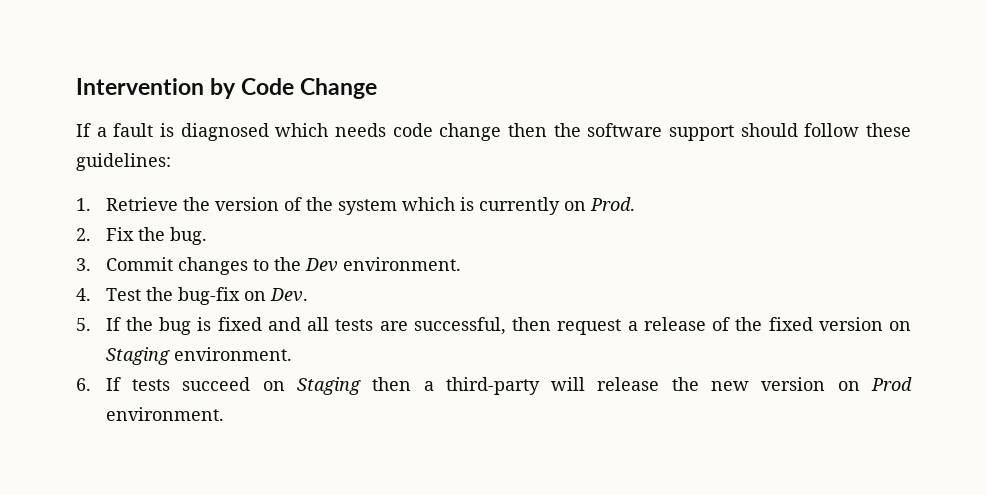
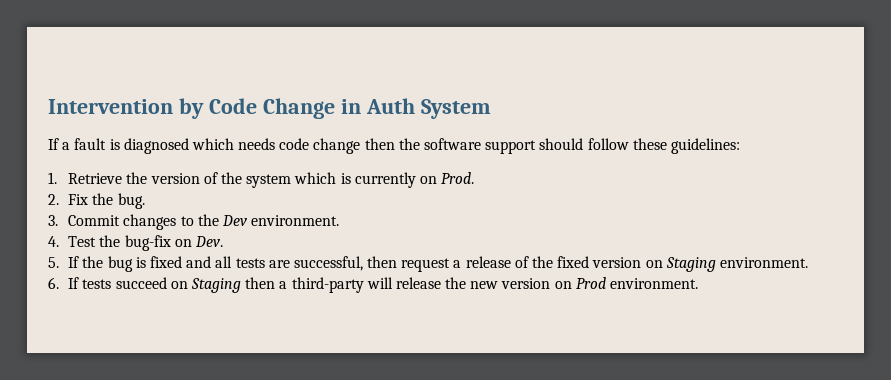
(378, 88) none -> [340,98,491,119] in Auth System

